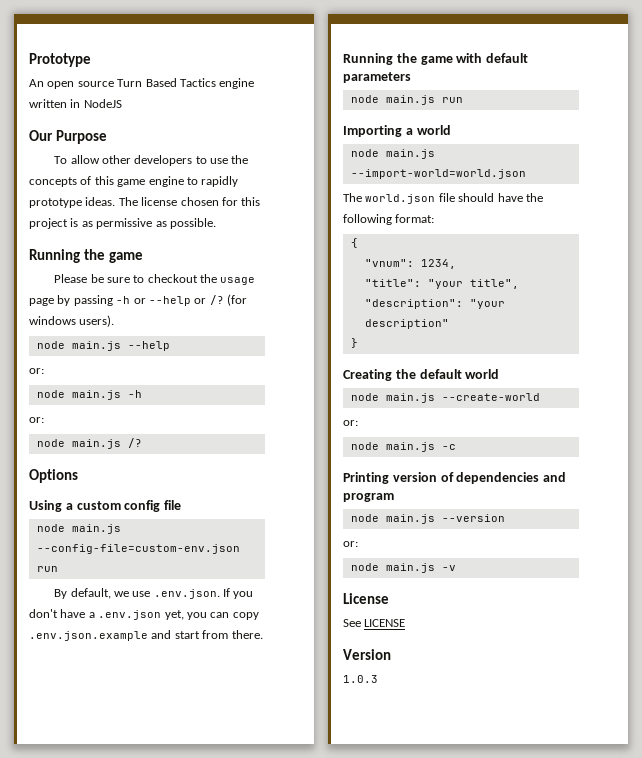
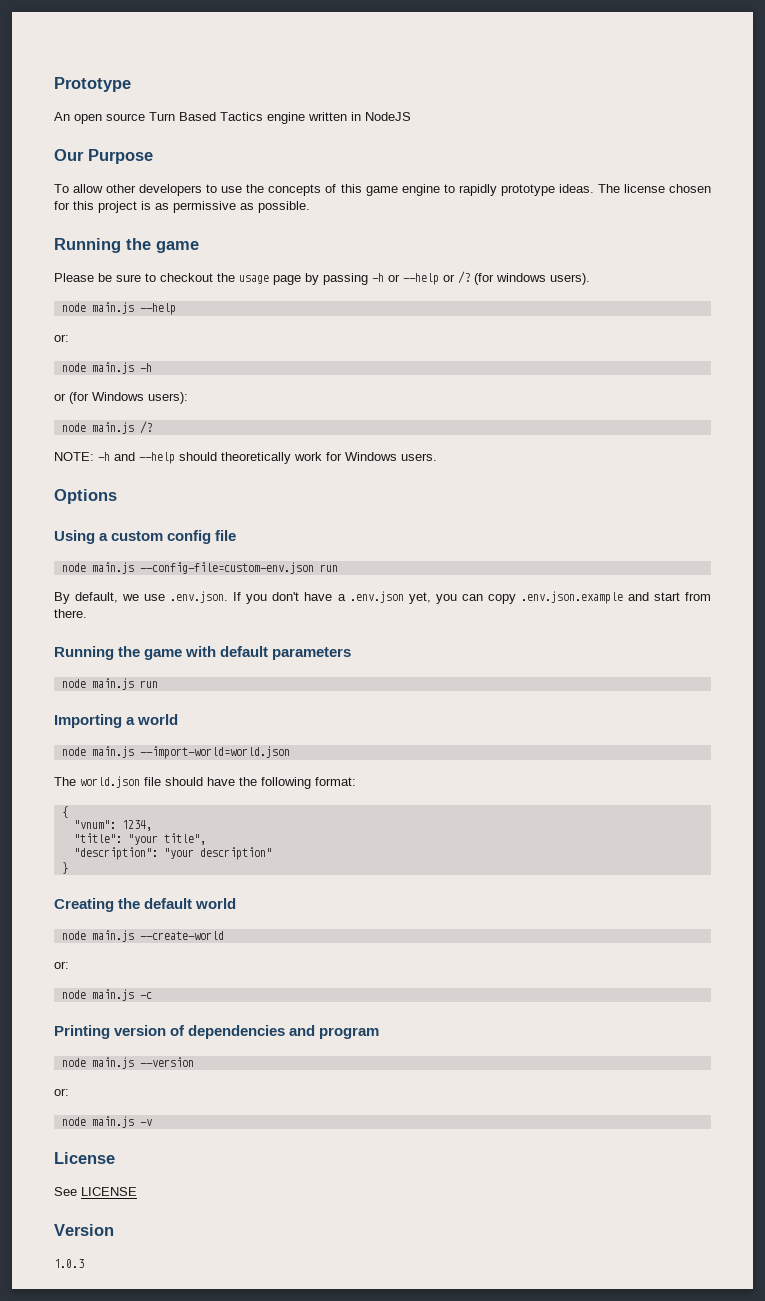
[29,417,44,423] or: -> [54,392,188,404] or (for Windows users):
(142, 443) none -> [54,452,437,464] // NOTE: -h and --help should theoretically work for Windows users.

